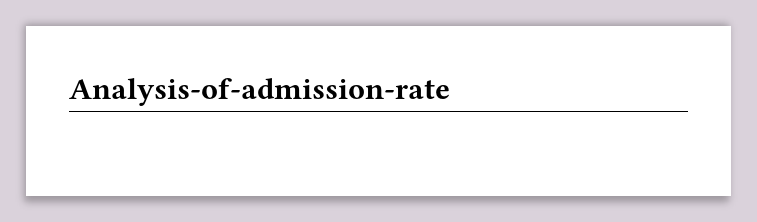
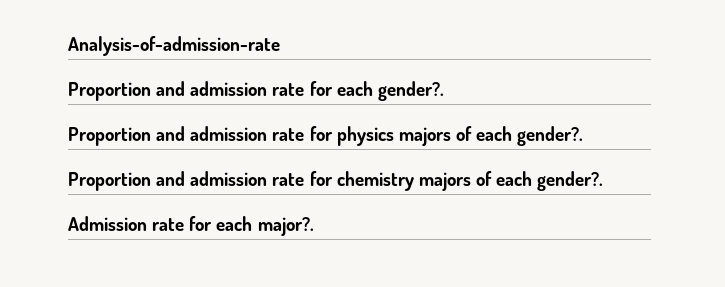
(450, 92) none -> [68,81,444,101] [68,126,584,146] [68,171,604,191] [68,216,314,236] // Proportion and admission rate for each gender?. // Proportion and admission rate for physics majors of each gender?. // Proportion and admission rate for chemistry majors of each gender?. // Admission rate for each major?.

